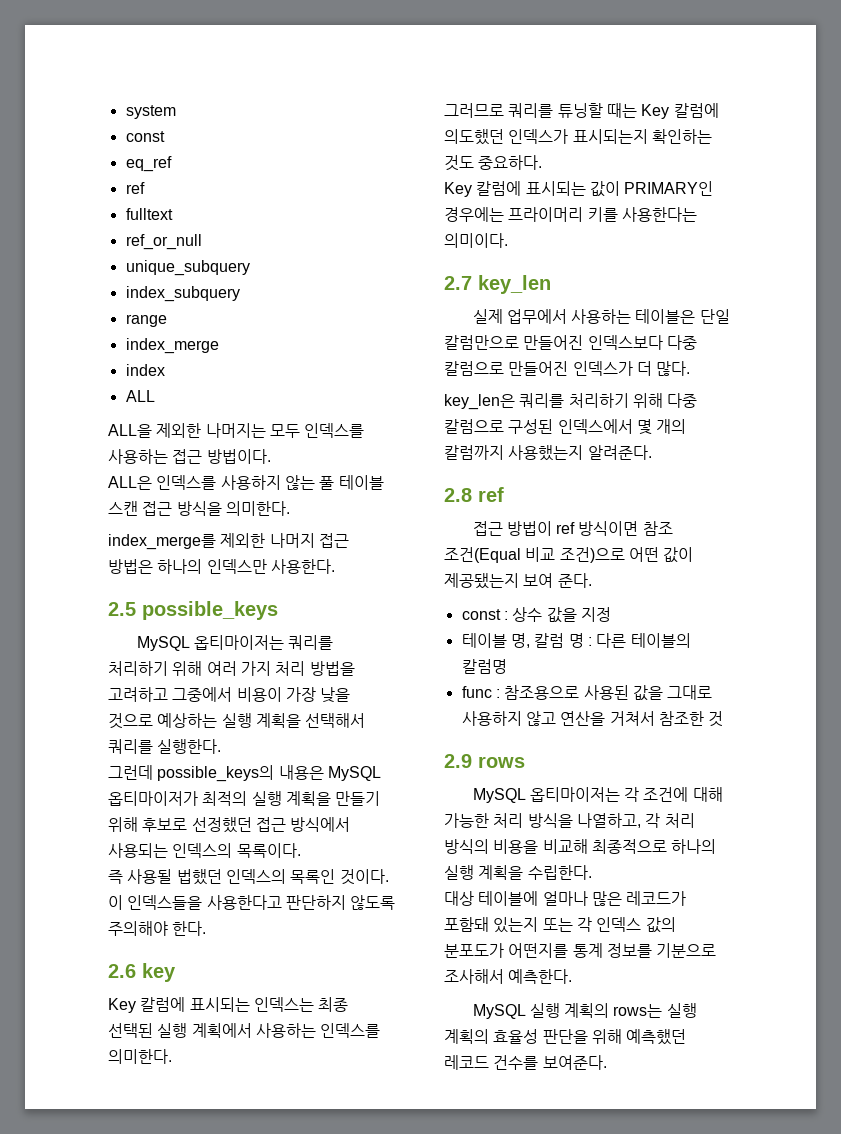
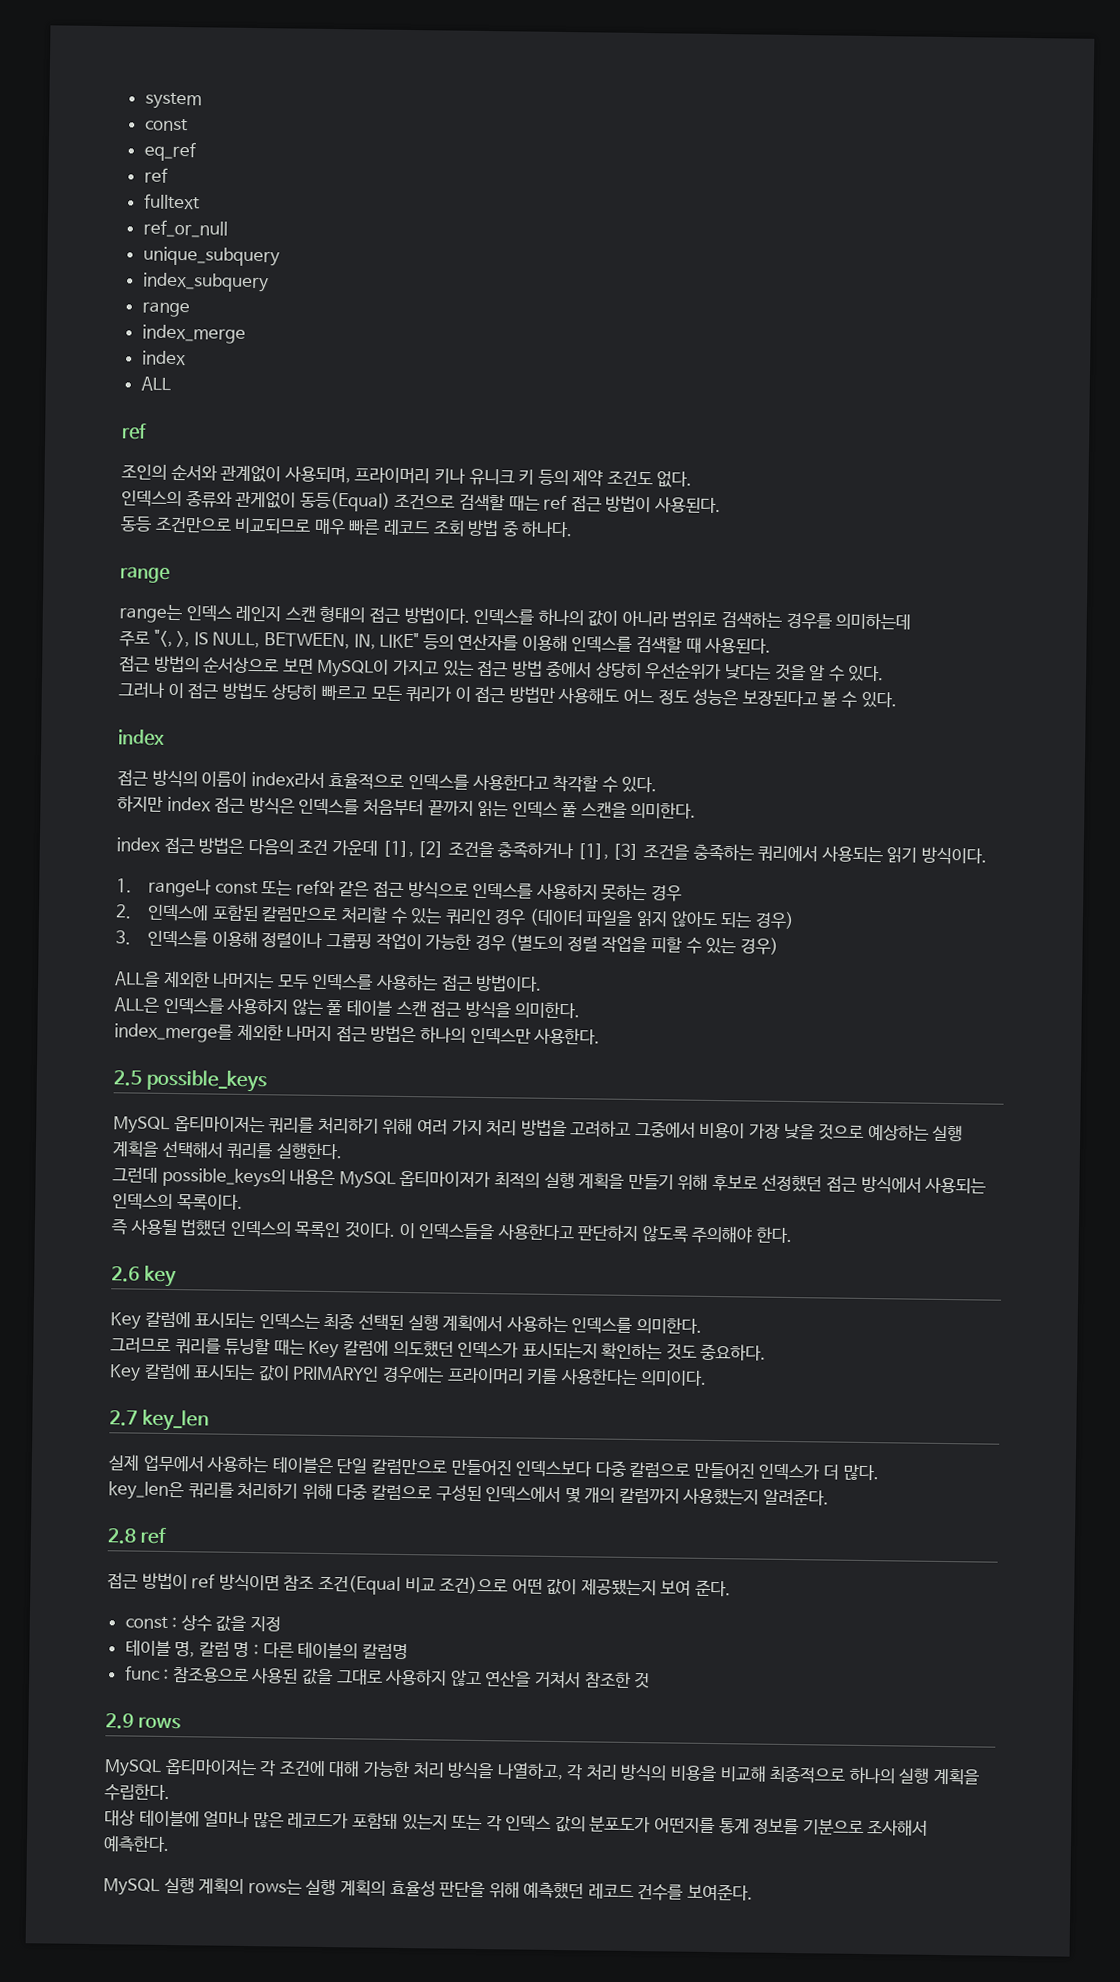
(155, 396) none -> [122,423,147,440] [121,464,693,488] [121,490,721,514] [120,516,574,538] [120,566,170,583] [119,604,912,630] [119,629,772,654] [119,655,885,682] [118,682,897,708] [118,729,165,746] [117,769,658,793] [117,795,697,819] [116,836,988,865] [116,878,683,902] [115,904,795,930] [115,930,779,955] // ref // 조인의 순서와 관계없이 사용되며, 프라이머리 키나 유니크 키 등의 제약 조건도 없다. // 인덱스의 종류와 관게없이 동등(Equal) 조건으로 검색할 때는 ref 접근 방법이 사용된다. // 동등 조건만으로 비교되므로 매우 빠른 레코드 조회 방법 중 하나다. // range // range는 인덱스 레인지 스캔 형태의 접근 방법이다. 인덱스를 하나의 값이 아니라 범위로 검색하는 경우를 의미하는데 // 주로 "<, >, IS NULL, BETWEEN, IN, LIKE" 등의 연산자를 이용해 인덱스를 검색할 때 사용된다. // 접근 방법의 순서상으로 보면 MySQL이 가지고 있는 접근 방법 중에서 상당히 우선순위가 낮다는 것을 알 수 있다. // 그러나 이 접근 방법도 상당히 빠르고 모든 쿼리가 이 접근 방법만 사용해도 어느 정도 성능은 보장된다고 볼 수 있다. // index // 접근 방식의 이름이 index라서 효율적으로 인덱스를 사용한다고 착각할 수 있다. // 하지만 index 접근 방식은 인덱스를 처음부터 끝까지 읽는 인덱스 풀 스캔을 의미한다. // index 접근 방법은 다음의 조건 가운데 [1], [2] 조건을 충족하거나 [1], [3] 조건을 충족하는 쿼리에서 사용되는 읽기 방식이다. // 1. range나 const 또는 ref와 같은 접근 방식으로 인덱스를 사용하지 못하는 경우 // 2. 인덱스에 포함된 칼럼만으로 처리할 수 있는 쿼리인 경우 (데이터 파일을 읽지 않아도 되는 경우) // 3. 인덱스를 이용해 정렬이나 그룹핑 작업이 가능한 경우 (별도의 정렬 작업을 피할 수 있는 경우)

